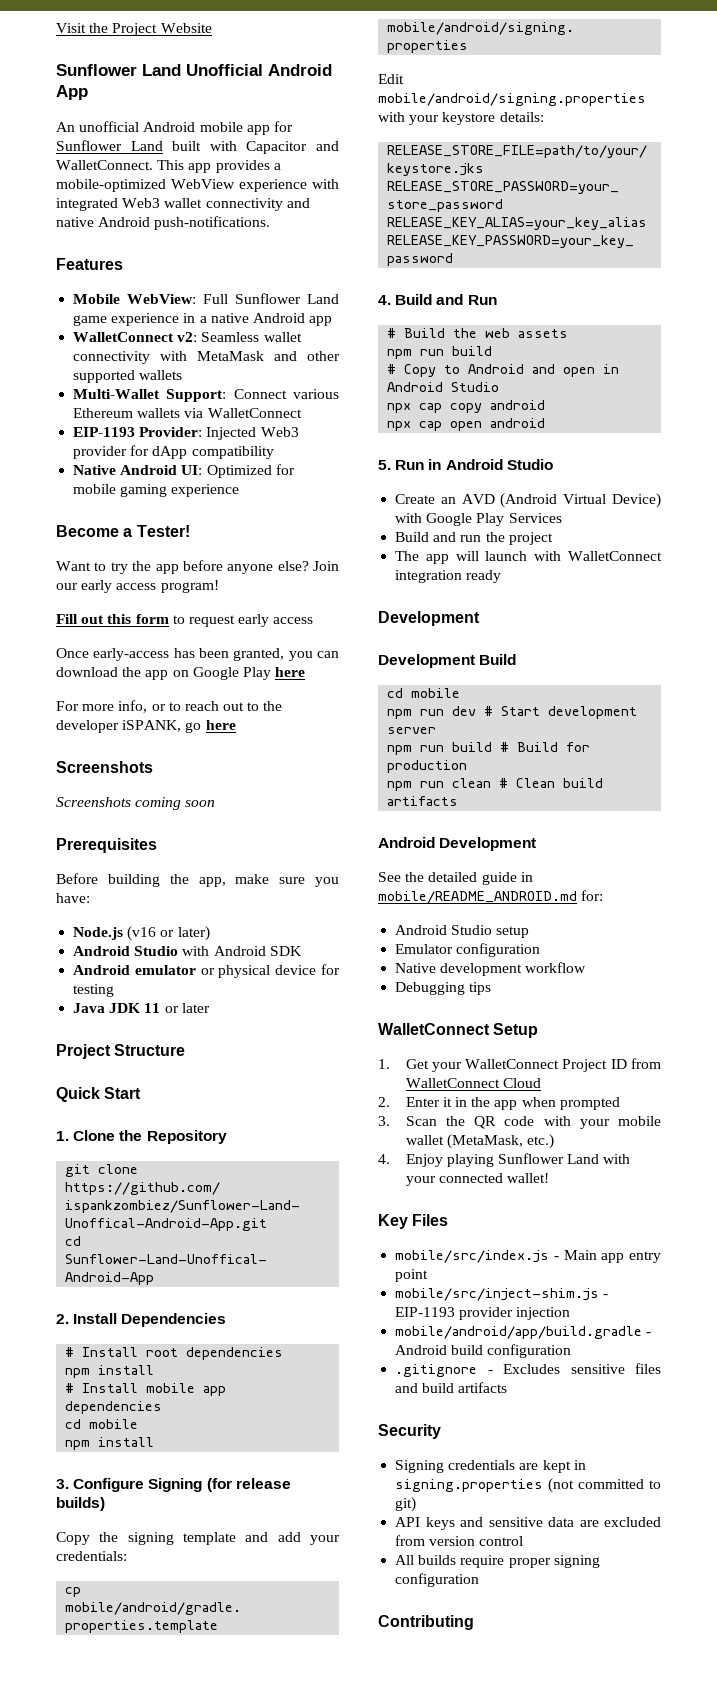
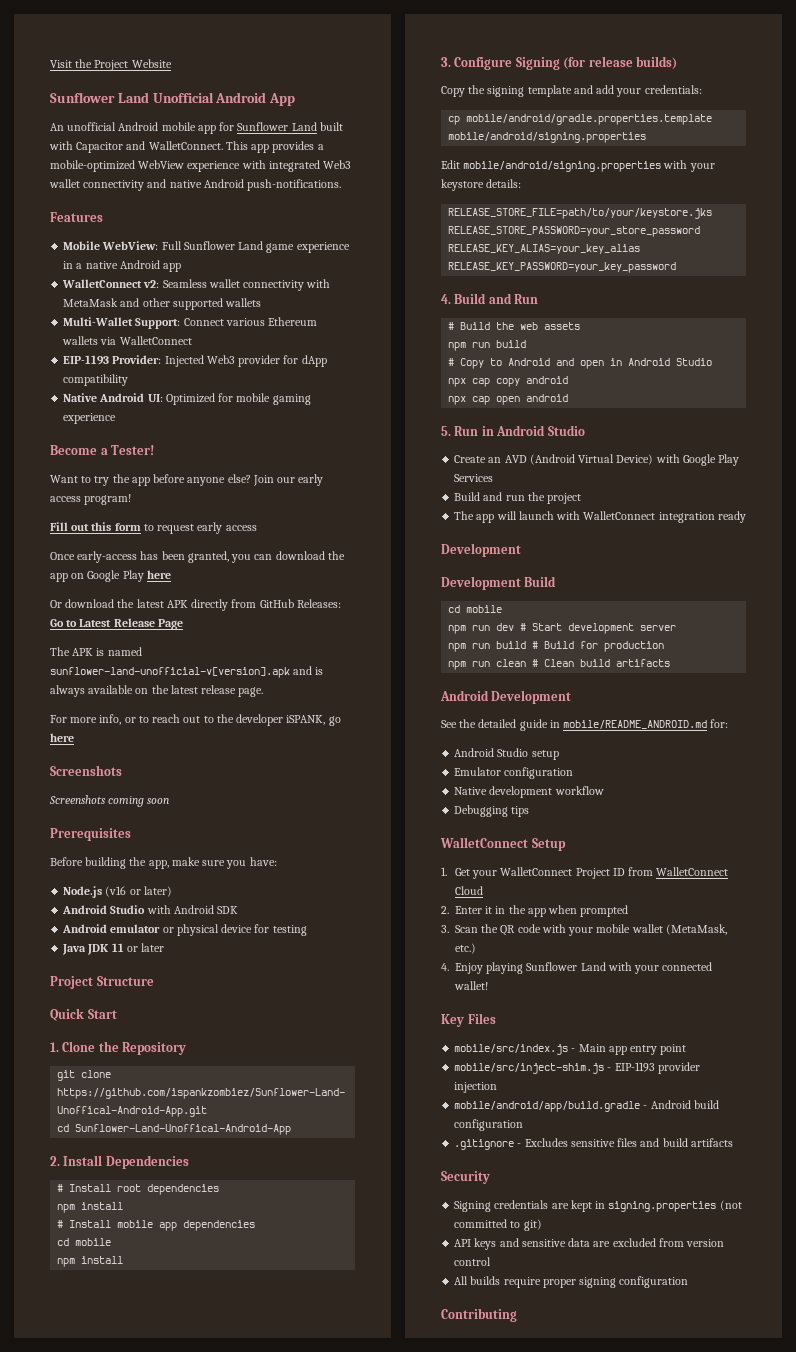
(306, 672) none -> [50,599,341,611] [50,618,183,630] [50,647,142,656] [50,666,324,678] [50,685,264,697] // Or download the latest APK directly from GitHub Releases: Go to Latest Release Page // The APK is named sunflower-land-unofficial-v[version].apk and is always available on the latest release page.

